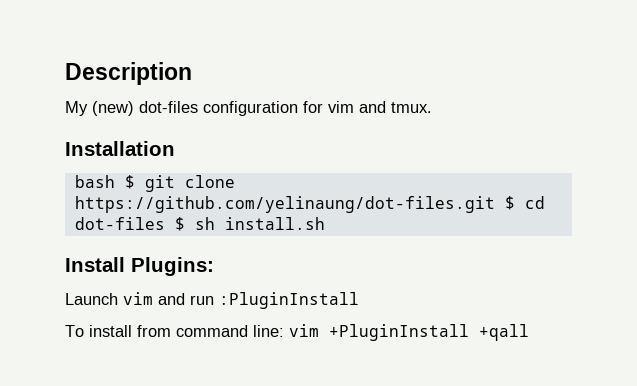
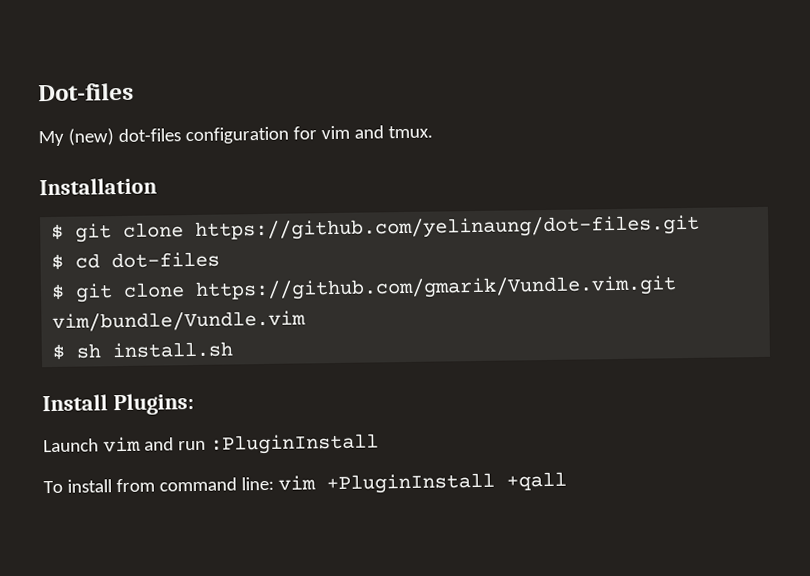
[65,62,192,85] Description -> [38,82,134,102] Dot-files
[74,175,115,188] bash -> (157, 186) none
(495, 204) none -> (701, 227) //
(165, 223) none -> [51,275,678,303] [52,310,307,332] // $ git clone https://github.com/gmarik/Vundle.vim.git vim/bundle/Vundle.vim //

